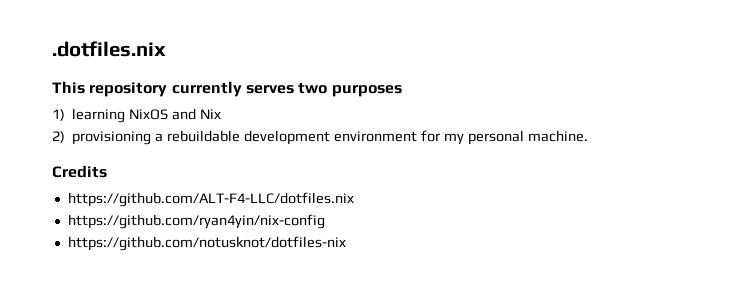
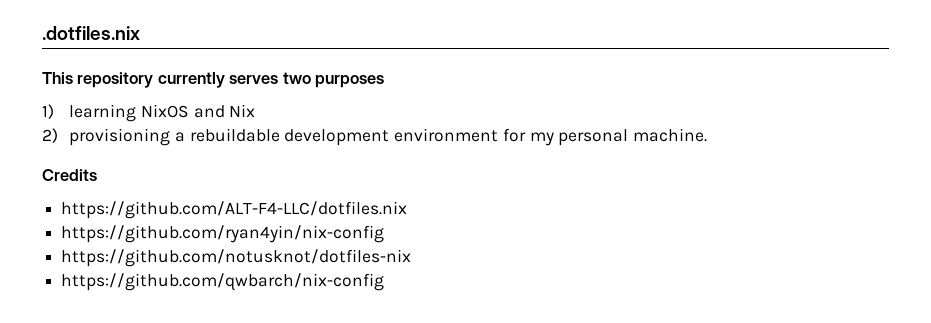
(346, 243) none -> [61,273,385,291] // https://github.com/qwbarch/nix-config

